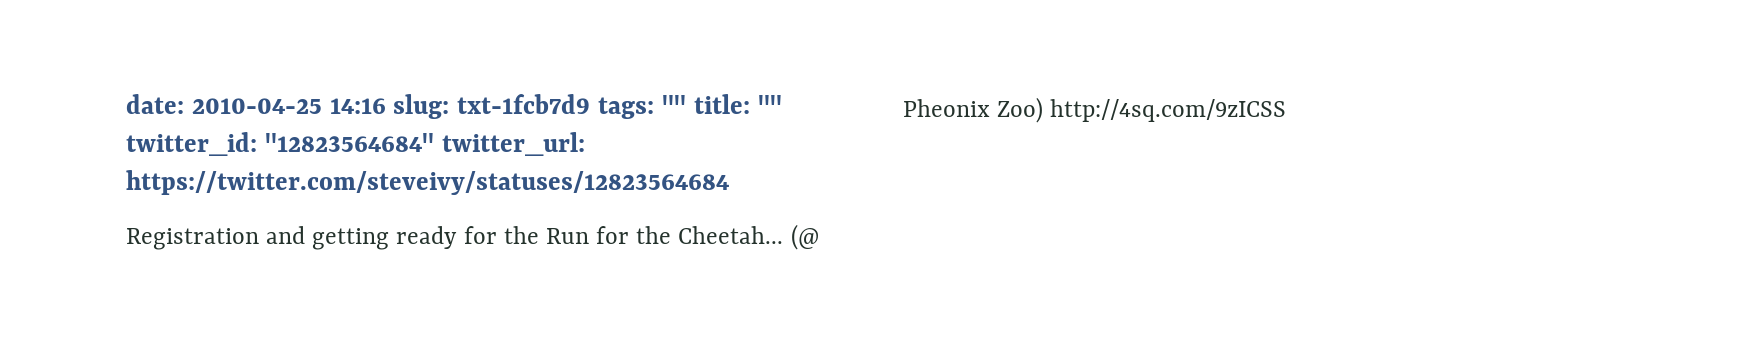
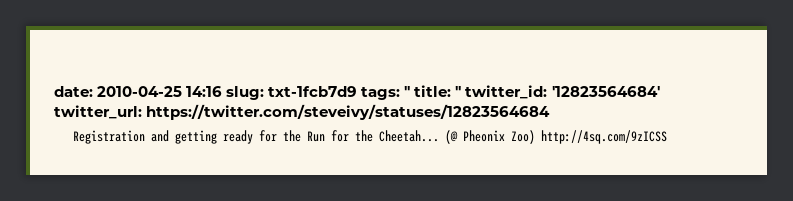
[661,94,782,114] [126,132,434,156] "" title: "" twitter_id: "12823564684" -> [404,85,660,99] '' title: '' twitter_id: '12823564684'

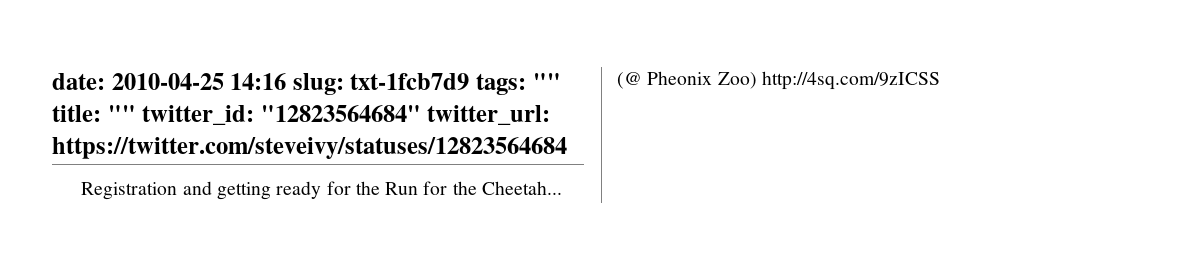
[404,85,660,99] '' title: '' twitter_id: '12823564684' -> [532,73,561,90] [52,105,421,125] "" title: "" twitter_id: "12823564684"

